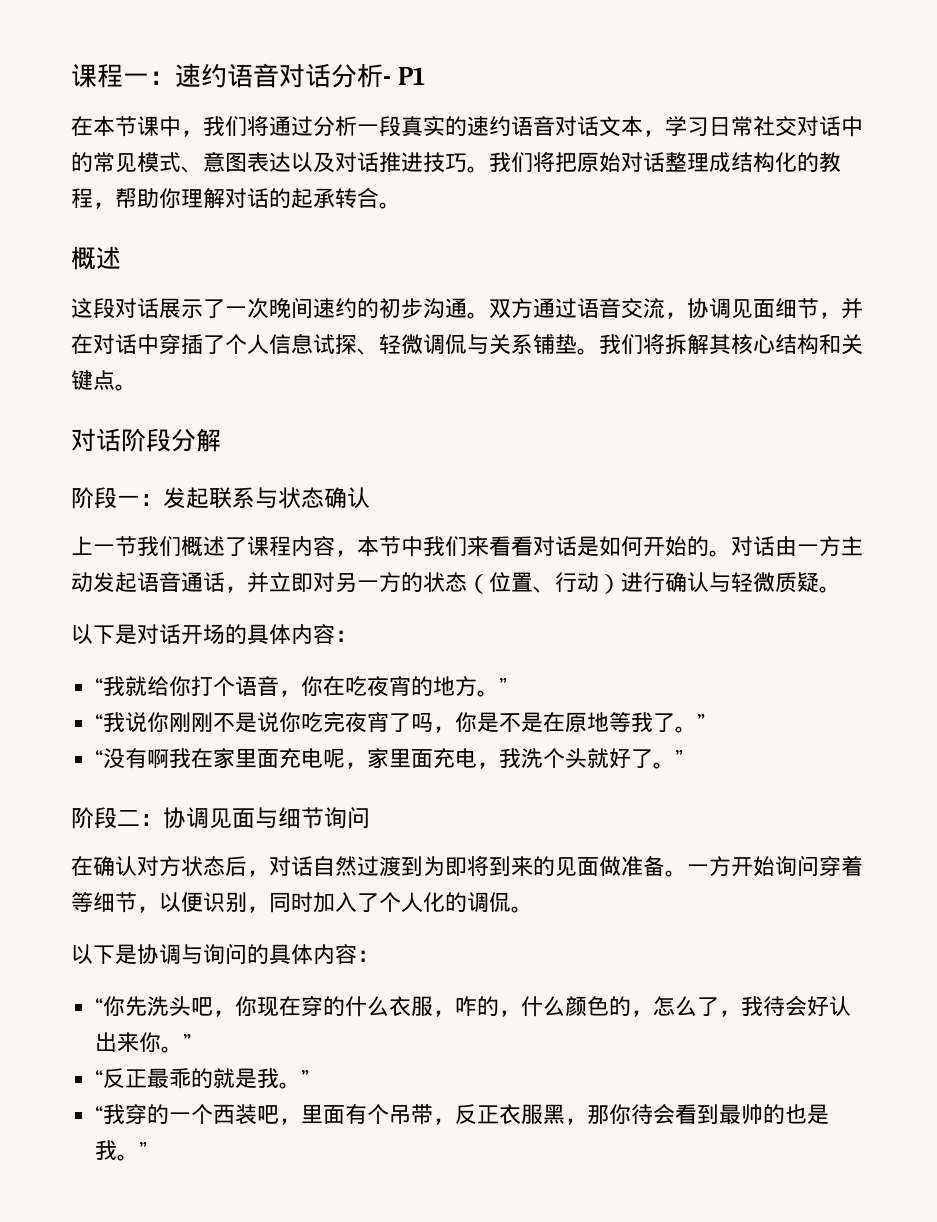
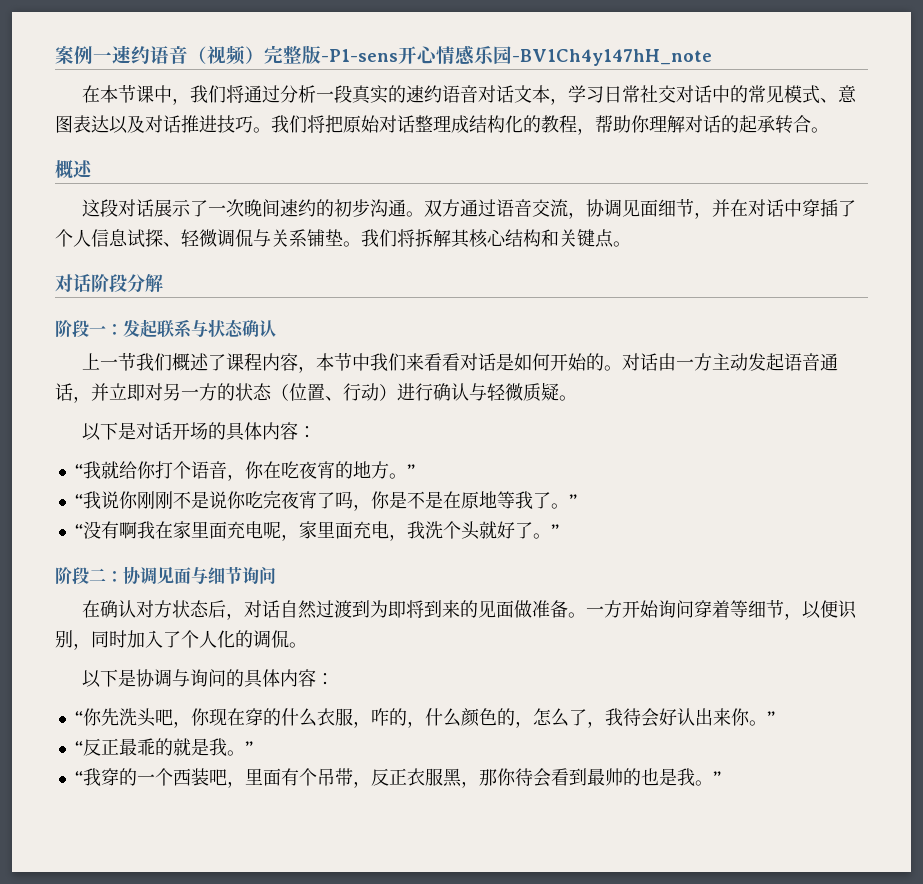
[71,63,425,88] 课程一：速约语音对话分析- P1 -> [55,45,712,66] 案例一速约语音（视频）完整版-P1-sens开心情感乐园-BV1Ch4y147hH_note

